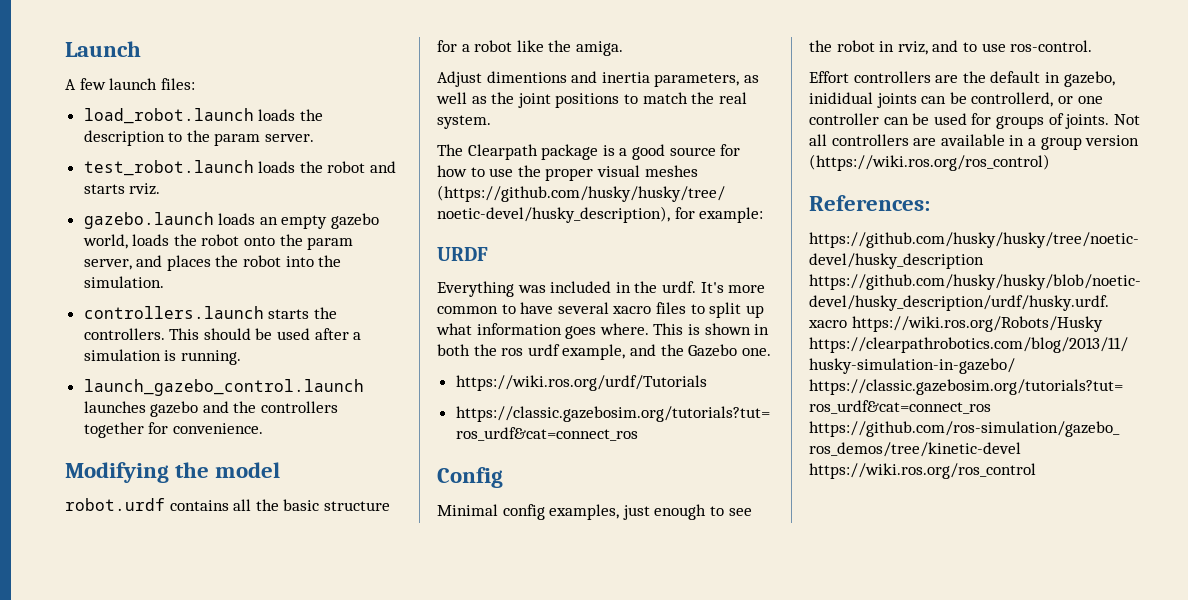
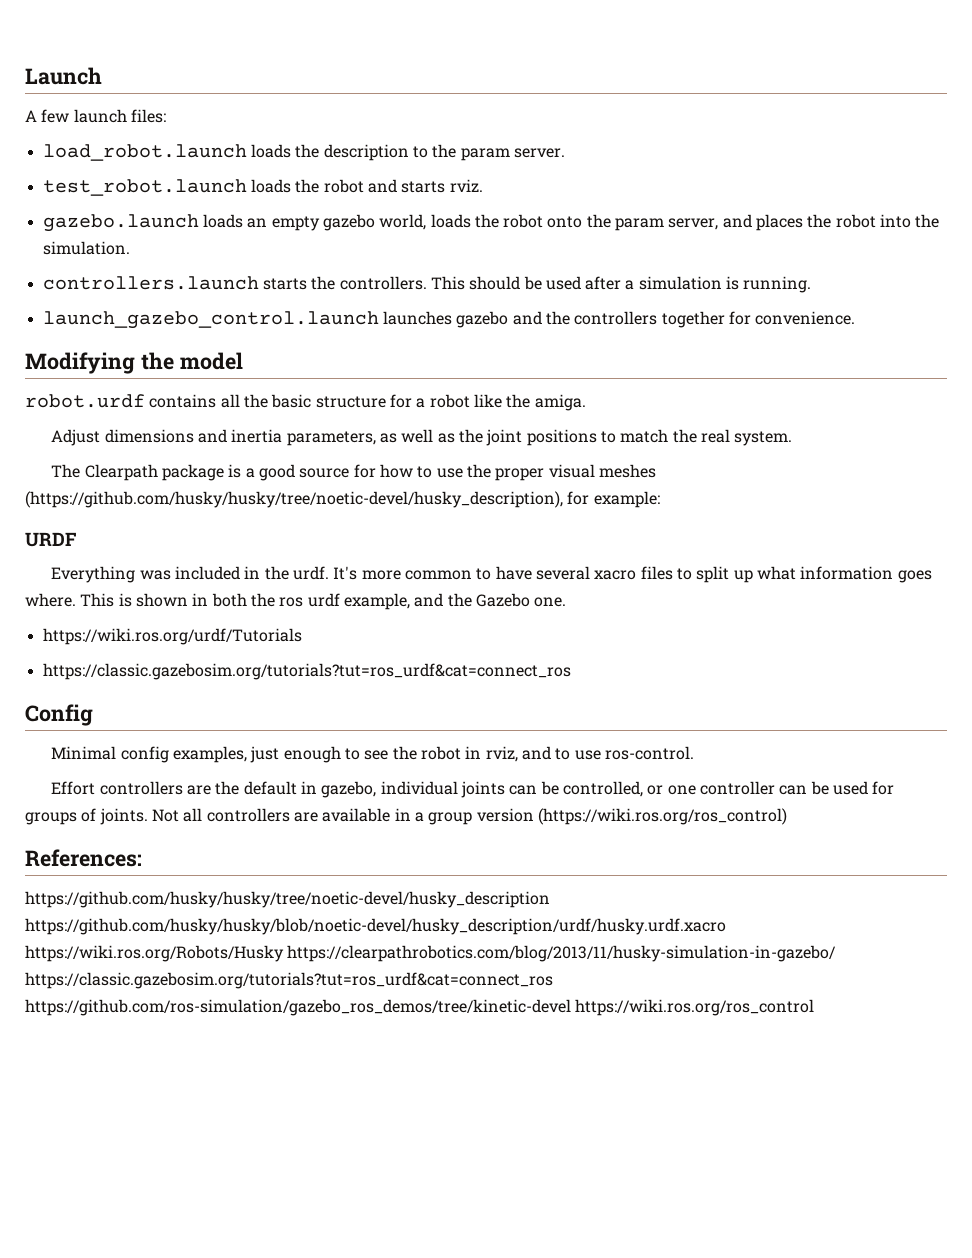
[486,71,567,83] dimentions -> [104,429,194,443] dimensions
[809,92,873,104] inididual -> [380,781,458,795] individual
[971,92,1054,107] controllerd, -> [562,781,643,797] controlled,

